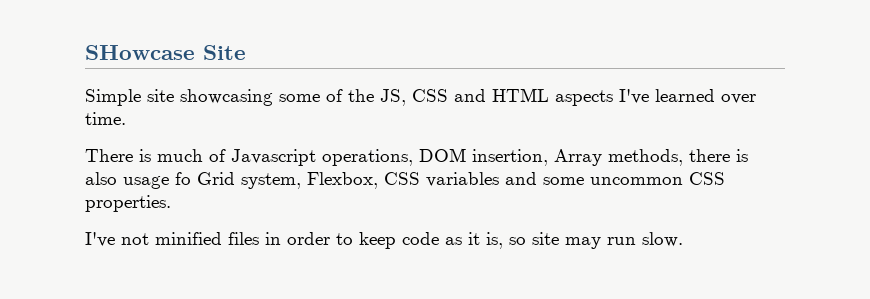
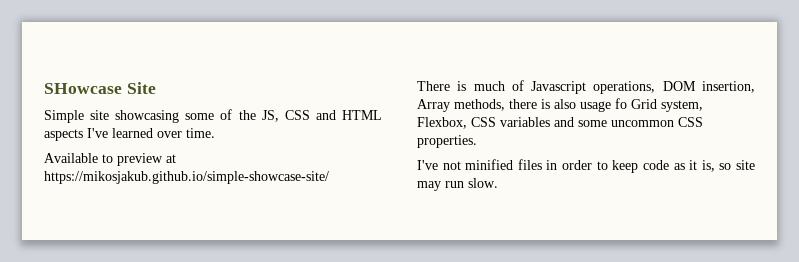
(126, 118) none -> [44,153,176,166] [44,171,329,184] // Available to preview at https://mikosjakub.github.io/simple-showcase-site/

